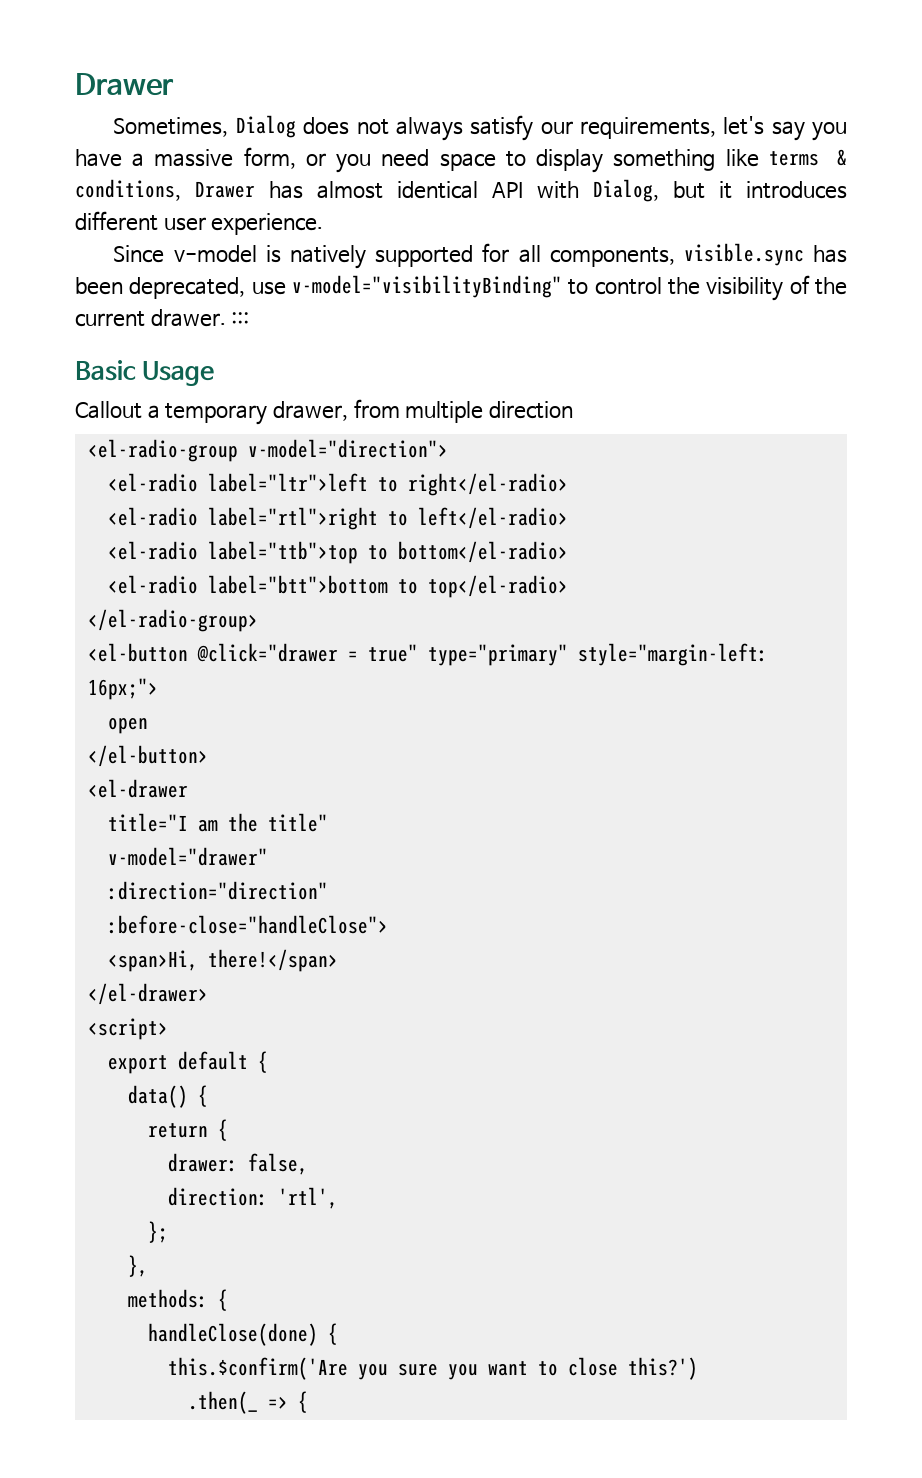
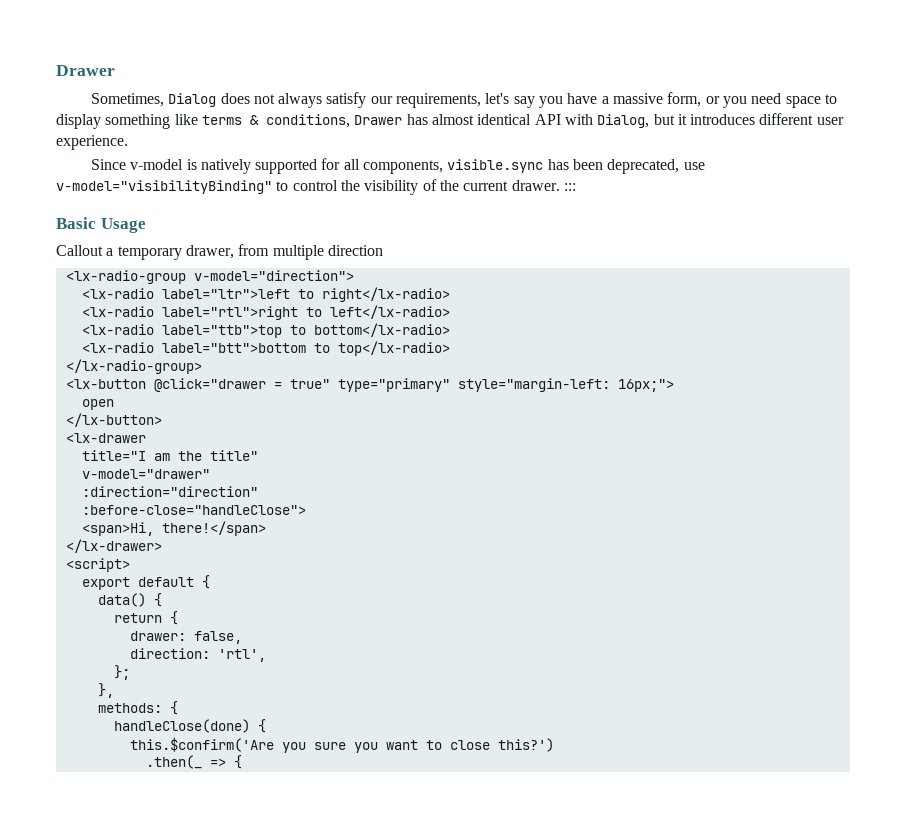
[87,439,238,462] <el-radio-group -> [65,270,186,284] <lx-radio-group
[107,473,198,492] <el-radio -> [81,288,154,299] <lx-radio
[407,473,568,496] [107,507,568,530] [107,541,568,564] [107,575,568,598] [87,609,258,632] [87,643,188,662] right</el-radio> // <el-radio label="rtl">right to left</el-radio> // <el-radio label="ttb">top to bottom</el-radio> // <el-radio label="btt">bottom to top</el-radio> // </el-radio-group> // <el-button -> [321,287,450,302] [81,305,450,320] [81,323,450,338] [81,341,450,356] [65,359,202,374] [65,379,146,389] right</lx-radio> // <lx-radio label="rtl">right to left</lx-radio> // <lx-radio label="ttb">top to bottom</lx-radio> // <lx-radio label="btt">bottom to top</lx-radio> // </lx-radio-group> // <lx-button
[87,745,208,767] [87,779,188,798] </el-button> // <el-drawer -> [65,413,162,427] [65,433,146,443] </lx-button> // <lx-drawer
[87,983,208,1005] </el-drawer> -> [65,539,162,553] </lx-drawer>

